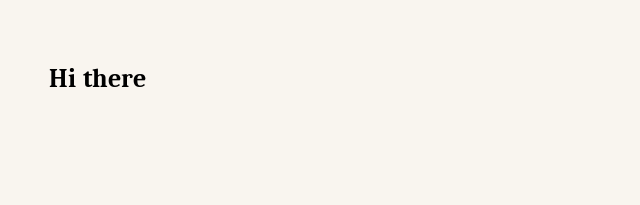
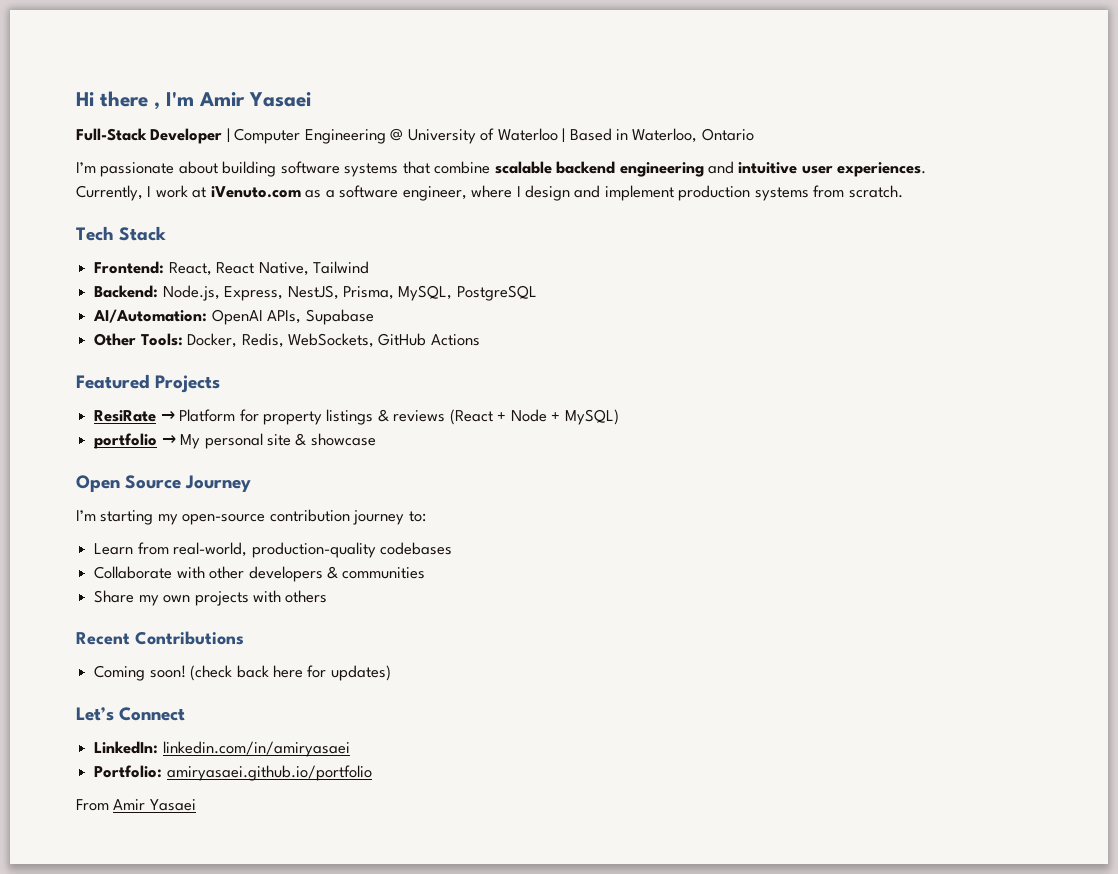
(146, 77) none -> [154,91,311,110] [76,128,754,144] [76,161,927,177] [76,185,903,201] [76,226,167,241] [94,261,369,276] [94,285,537,301] [93,309,374,325] [94,333,480,348] [76,374,221,393] [94,409,619,425] [94,433,376,449] [76,475,252,492] [76,509,426,525] [94,542,452,558] [94,566,426,582] [94,590,328,606] [76,631,244,645] [94,665,391,681] [76,707,186,721] [94,741,350,757] [94,765,372,781] [76,799,196,811] , I'm Amir Yasaei // Full-Stack Developer | Computer Engineering @ University of Waterloo | Based in Waterloo, Ontario // I’m passionate about building software systems that combine scalable backend engineering and intuitive user experiences. // Currently, I work at iVenuto.com as a software engineer, where I design and implement production systems from scratch. // Tech Stack // Frontend: React, React Native, Tailwind // Backend: Node.js, Express, NestJS, Prisma, MySQL, PostgreSQL // AI/Automation: OpenAI APIs, Supabase // Other Tools: Docker, Redis, WebSockets, GitHub Actions // Featured Projects // ResiRate → Platform for property listings & reviews (React + Node + MySQL) // portfolio → My personal site & showcase // Open Source Journey // I’m starting my open-source contribution journey to: // Learn from real-world, production-quality codebases // Collaborate with other developers & communities // Share my own projects with others // Recent Contributions // Coming soon! (check back here for updates) // Let’s Connect // LinkedIn: linkedin.com/in/amiryasaei // Portfolio: amiryasaei.github.io/portfolio // From Amir Yasaei

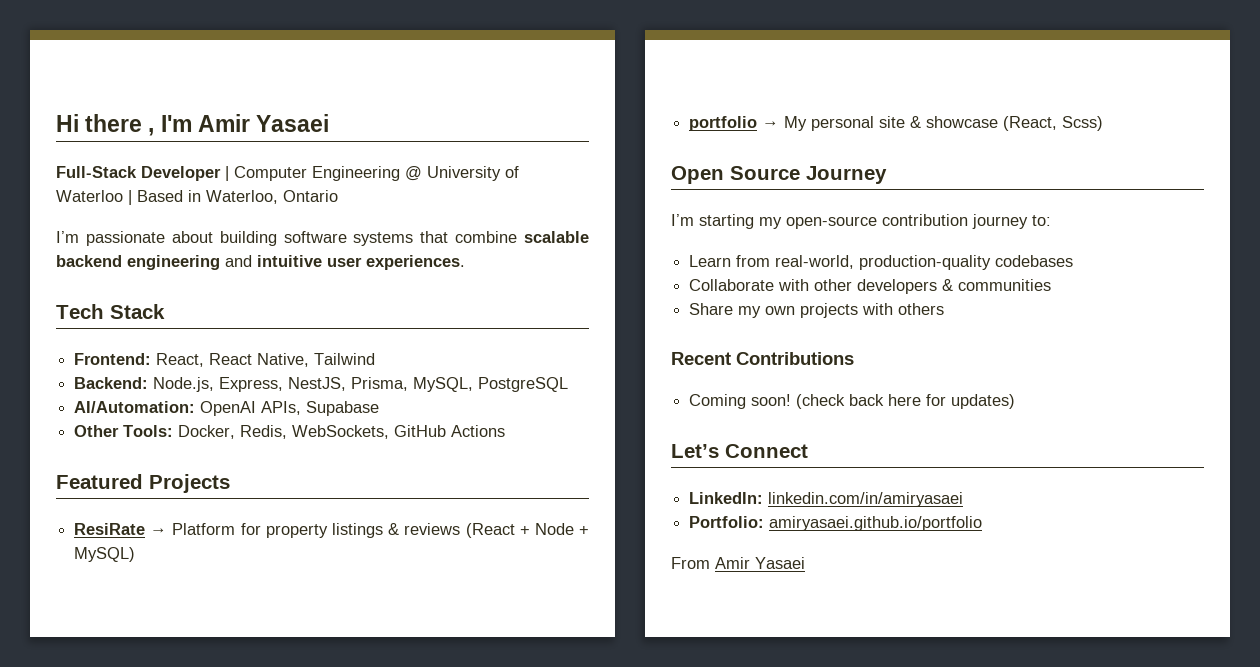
[76,185,903,201] // Currently, I work at iVenuto.com as a software engineer, where I design and implement production systems from scratch. -> (465, 262) none
(376, 439) none -> [1003,116,1104,131] (React, Scss)

